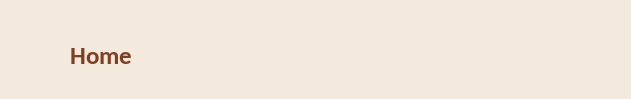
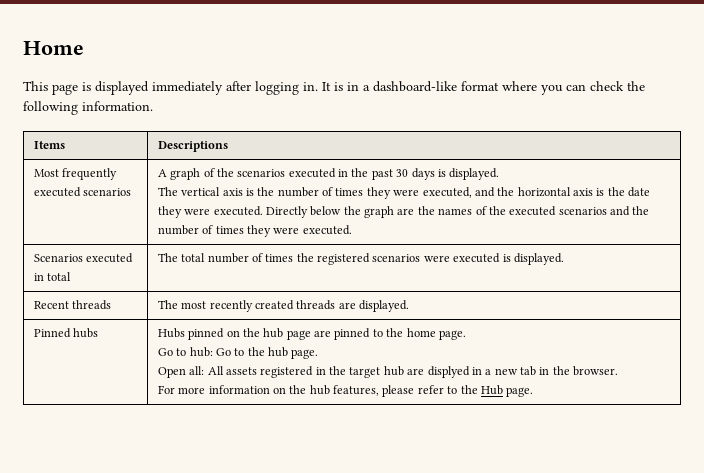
(132, 56) none -> [23,81,645,95] [23,101,153,115] [33,141,65,149] [157,141,228,152] [33,168,118,180] [33,187,132,197] [157,168,500,180] [157,187,651,199] [157,206,650,218] [157,225,352,237] [33,253,134,263] [33,272,72,281] [157,253,564,265] [33,300,112,310] [157,300,410,312] [33,328,99,338] [157,328,466,340] [157,347,319,359] [157,366,619,378] [157,385,534,397] // This page is displayed immediately after logging in. It is in a dashboard-like format where you can check the following information. // Items | Descriptions // Most frequently executed scenarios | A graph of the scenarios executed in the past 30 days is displayed. // The vertical axis is the number of times they were executed, and the horizontal axis is the date they were executed. Directly below the graph are the names of the executed scenarios and the number of times they were executed. // Scenarios executed in total | The total number of times the registered scenarios were executed is displayed. // Recent threads | The most recently created threads are displayed. // Pinned hubs | Hubs pinned on the hub page are pinned to the home page. // Go to hub: Go to the hub page. // Open all: All assets registered in the target hub are displyed in a new tab in the browser. // For more information on the hub features, please refer to the Hub page.

